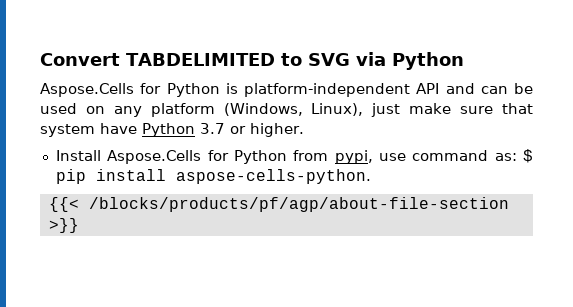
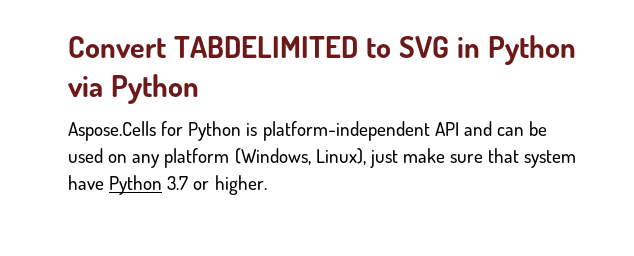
(350, 59) none -> [457,35,577,65] in Python
[55,149,534,164] [55,169,371,184] [48,197,509,212] [48,218,79,233] // Install Aspose.Cells for Python from pypi, use command as: $ pip install aspose-cells-python. // {{< /blocks/products/pf/agp/about-file-section >}} -> (267, 185) none

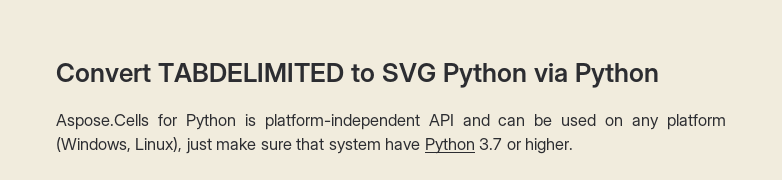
[457,37,481,58] in -> (437, 72) none

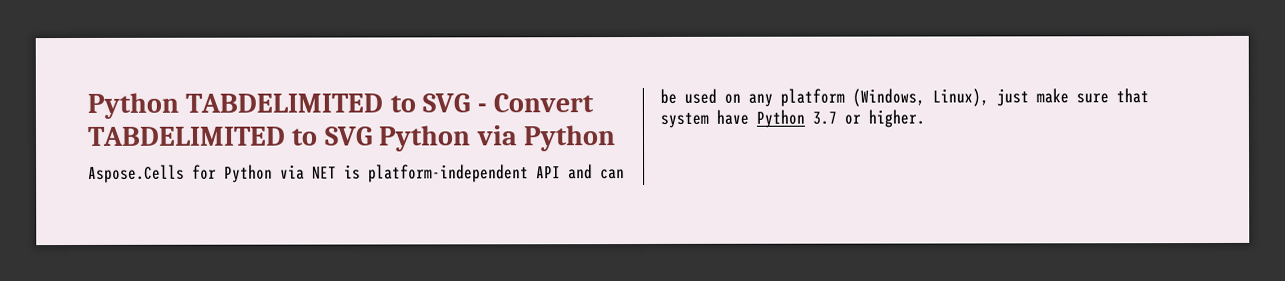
(56, 72) none -> [87,92,487,119] Python TABDELIMITED to SVG -
(236, 122) none -> [280,164,337,180] via NET

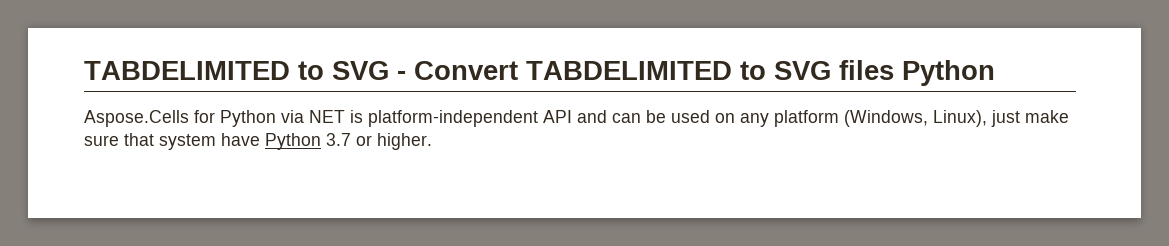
[87,92,179,119] Python -> (84, 70) none
[378,125,518,152] Python via -> [839,60,894,80] files

